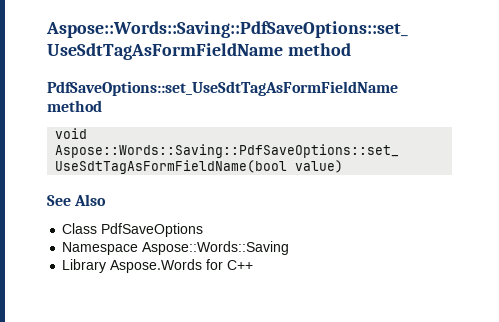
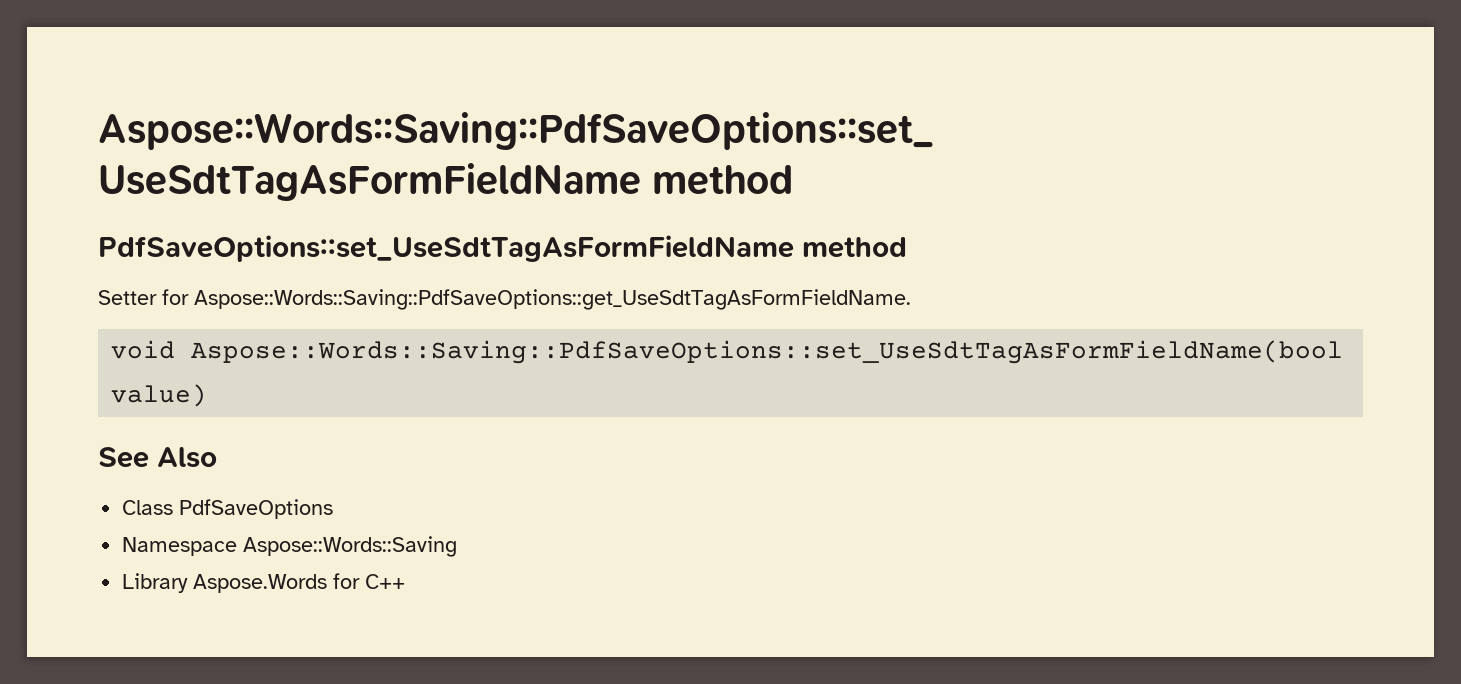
(102, 106) none -> [98,289,911,310] // Setter for Aspose::Words::Saving::PdfSaveOptions::get_UseSdtTagAsFormFieldName.

